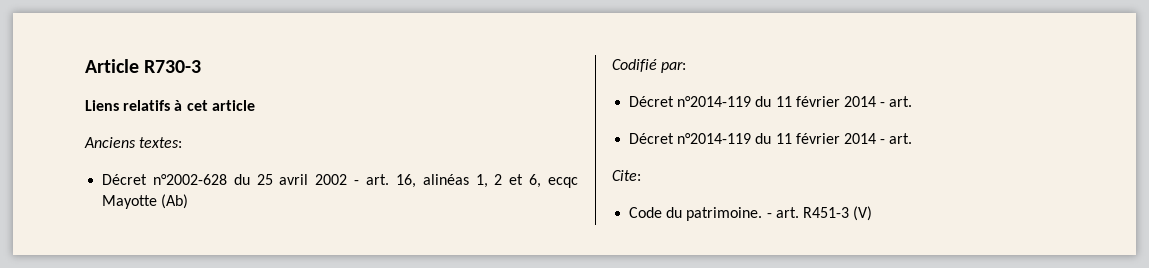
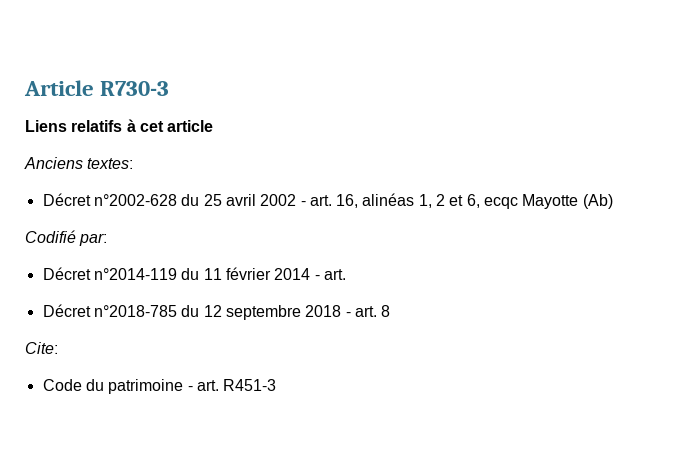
[677,133,913,144] n°2014-119 du 11 février 2014 - art. -> [93,305,391,320] n°2018-785 du 12 septembre 2018 - art. 8
[686,207,763,221] patrimoine. -> [108,379,184,394] patrimoine
[853,206,873,221] (V) -> (277, 385) none

